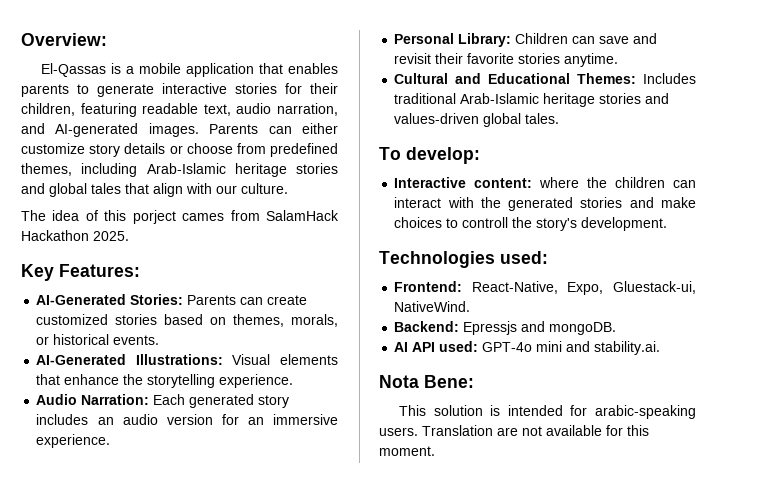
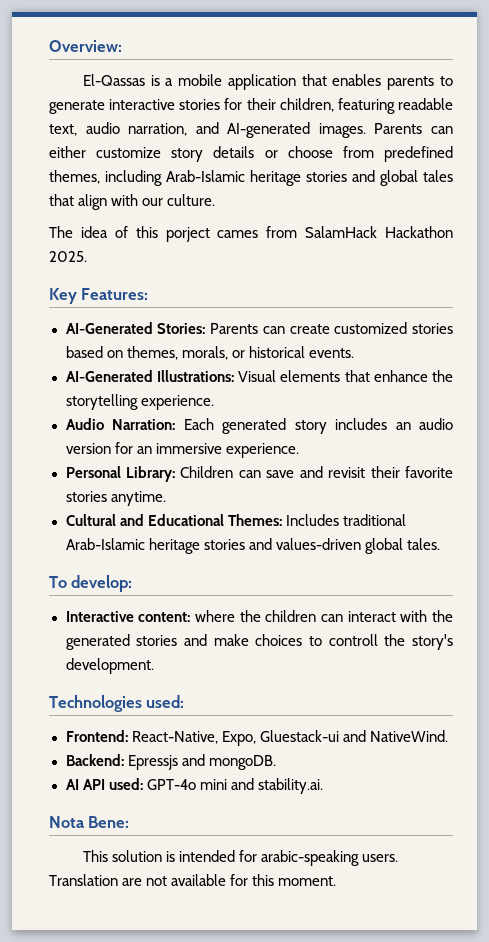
[613,281,696,294] Gluestack-ui, -> [259,730,366,742] Gluestack-ui and

